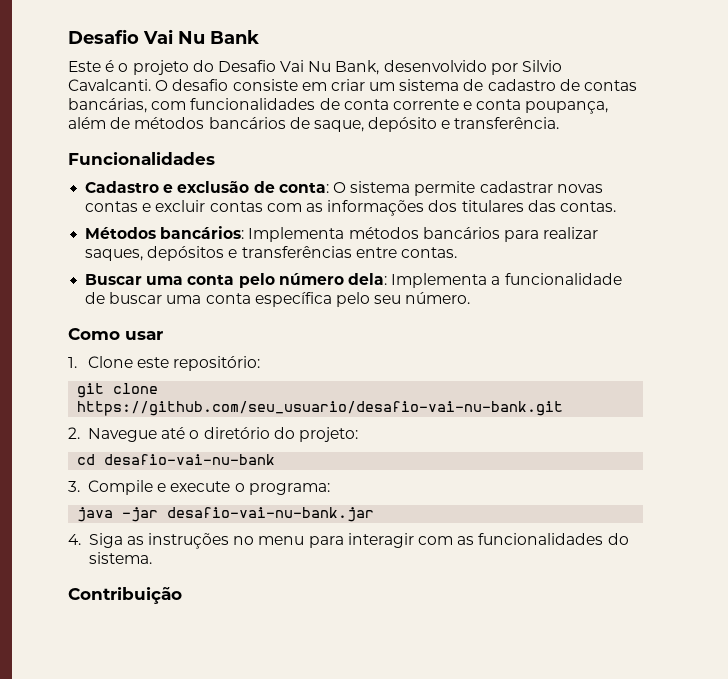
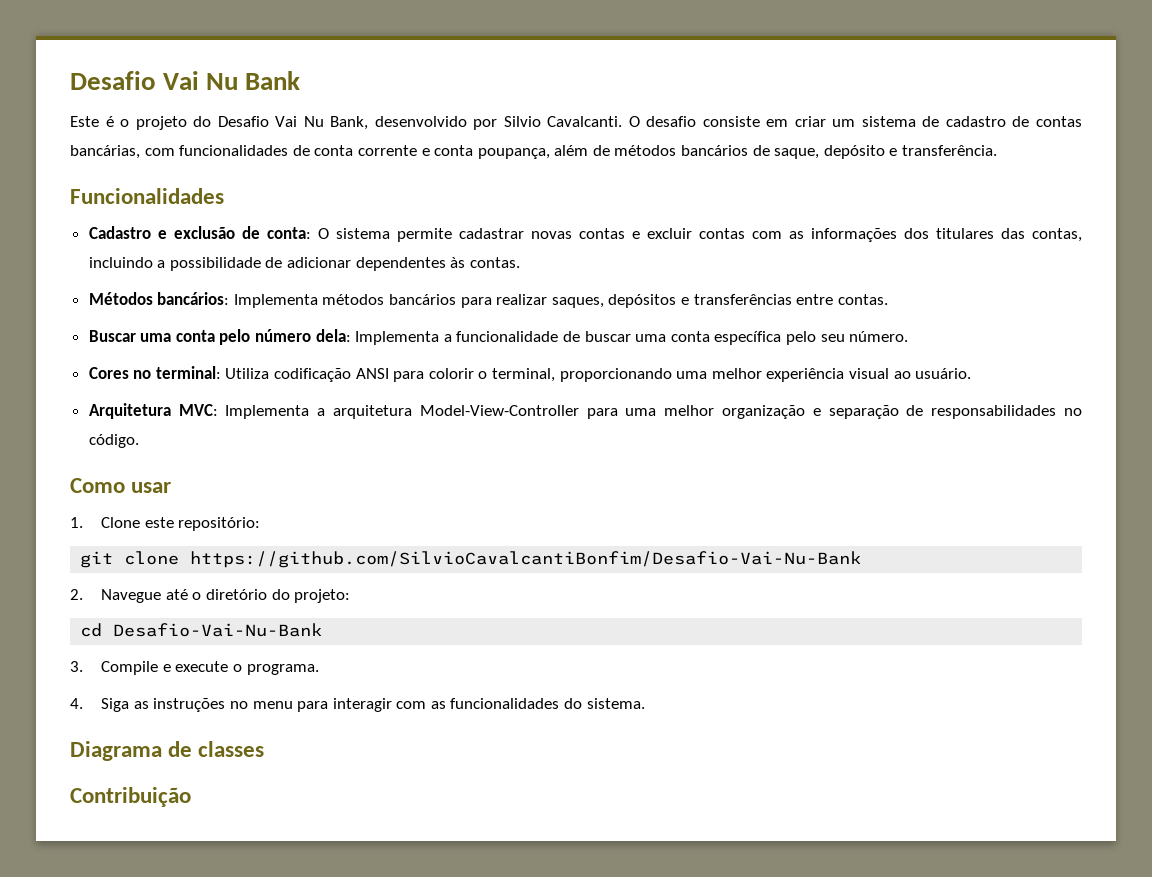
(556, 206) none -> [1031,228,1082,242] [88,257,466,271] contas, incluindo a possibilidade de adicionar dependentes às
(471, 298) none -> [88,366,972,382] [88,403,1082,419] [88,434,139,448] // Cores no terminal: Utiliza codificação ANSI para colorir o terminal, proporcionando uma melhor experiência visual ao usuário. // Arquitetura MVC: Implementa a arquitetura Model-View-Controller para uma melhor organização e separação de responsabilidades no código.
[77,401,564,416] https://github.com/seu_usuario/desafio-vai-nu-bank.git -> [190,551,862,568] https://github.com/SilvioCavalcantiBonfim/Desafio-Vai-Nu-Bank
[104,454,276,465] desafio-vai-nu-bank -> [113,623,323,637] Desafio-Vai-Nu-Bank
[248,483,330,495] [77,507,375,522] programa: // java -jar desafio-vai-nu-bank.jar -> [246,664,319,675] programa.
(152, 558) none -> [70,741,265,761] // Diagrama de classes

